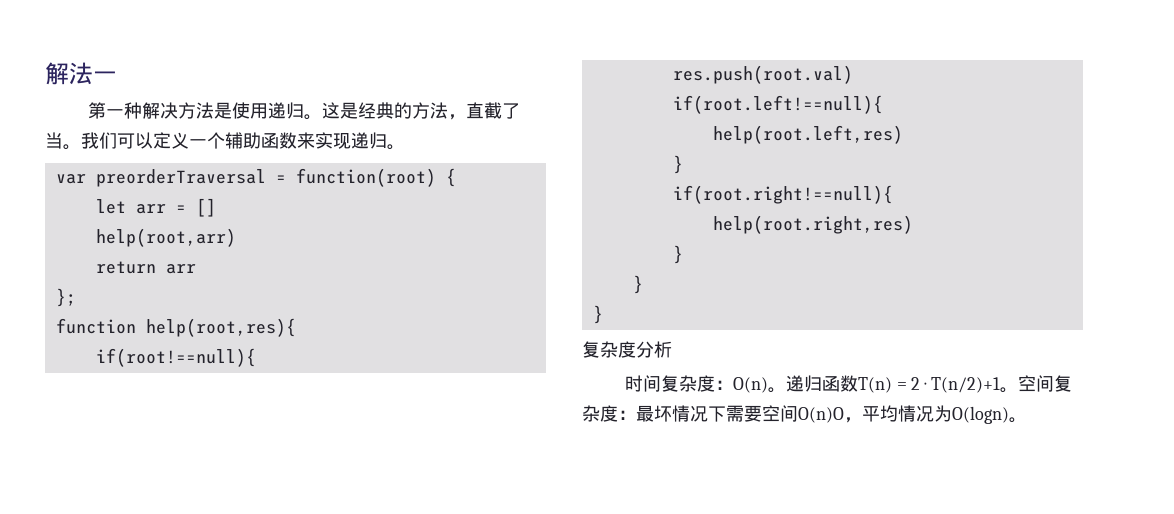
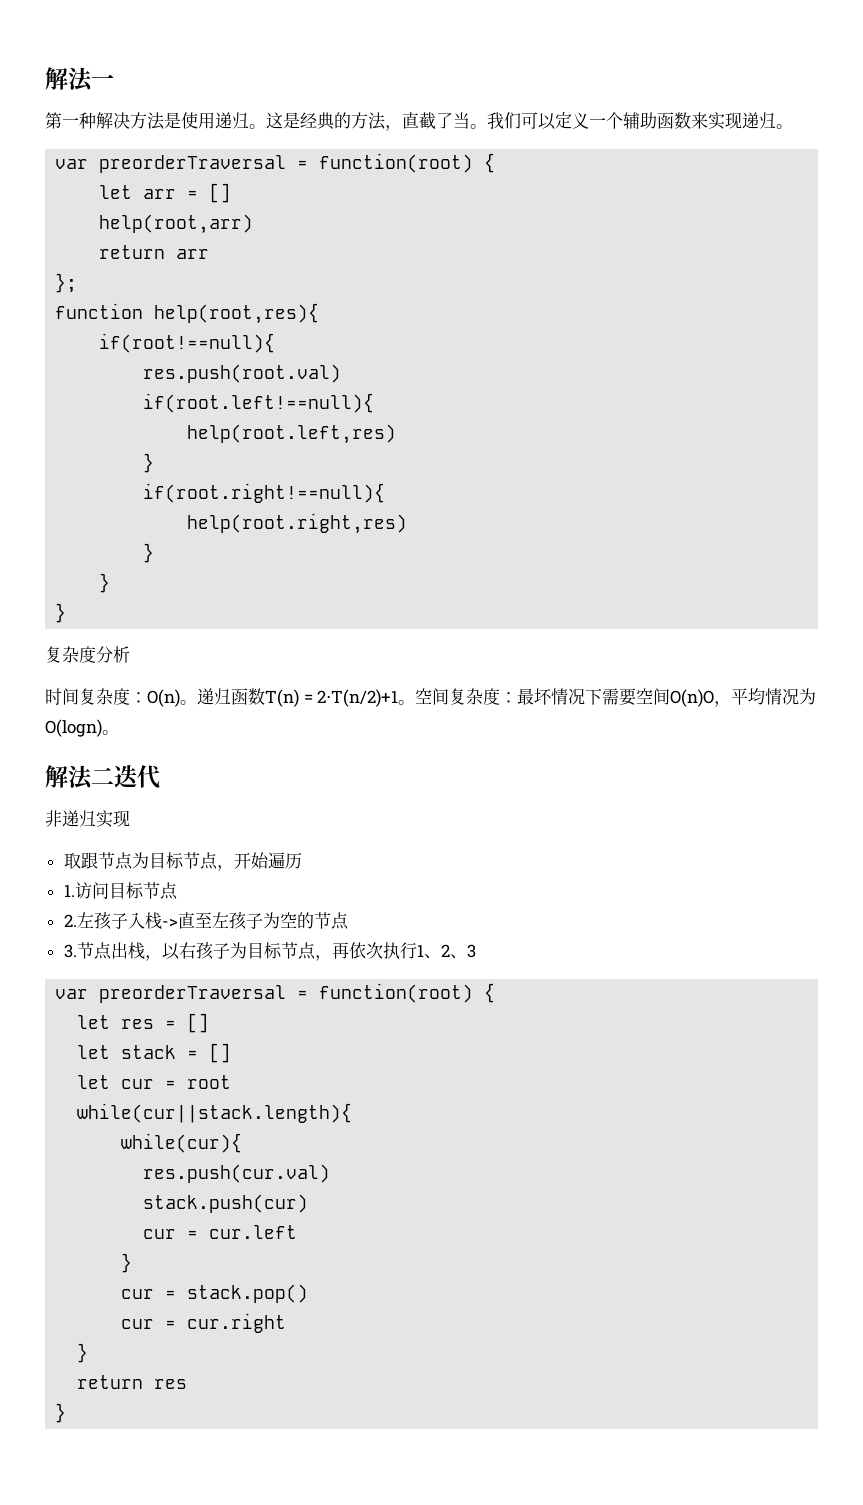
(1027, 420) none -> [45,765,160,790] [45,810,130,828] [63,852,302,871] [63,882,178,900] [63,912,349,930] [63,942,476,961] [55,983,496,1003] [77,1013,210,1033] [77,1043,232,1063] [77,1075,232,1089] [77,1103,353,1123] [121,1133,243,1153] [143,1164,331,1183] [143,1194,309,1213] [143,1225,298,1239] [121,1253,133,1273] [121,1284,309,1303] [121,1313,287,1333] [77,1343,89,1363] [77,1375,188,1389] [55,1403,67,1423] // 解法二迭代 // 非递归实现 // 取跟节点为目标节点，开始遍历 // 1.访问目标节点 // 2.左孩子入栈->直至左孩子为空的节点 // 3.节点出栈，以右孩子为目标节点，再依次执行1、2、3 // var preorderTraversal = function(root) { // let res = [] // let stack = [] // let cur = root // while(cur||stack.length){ // while(cur){ // res.push(cur.val) // stack.push(cur) // cur = cur.left // } // cur = stack.pop() // cur = cur.right // } // return res // }

